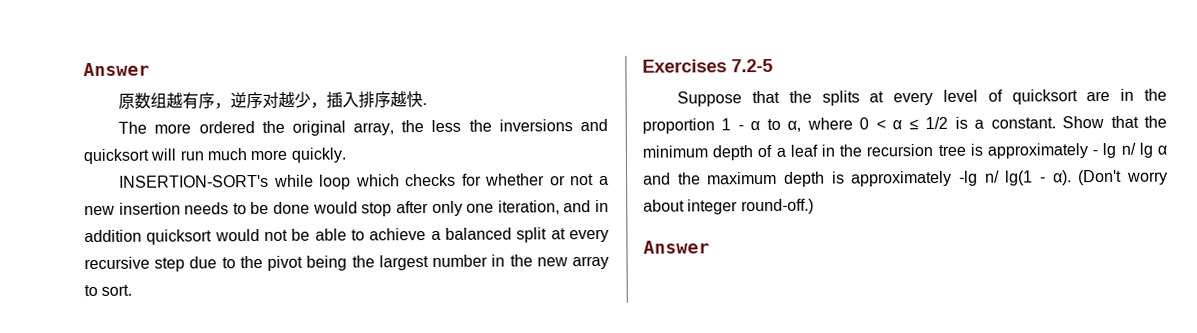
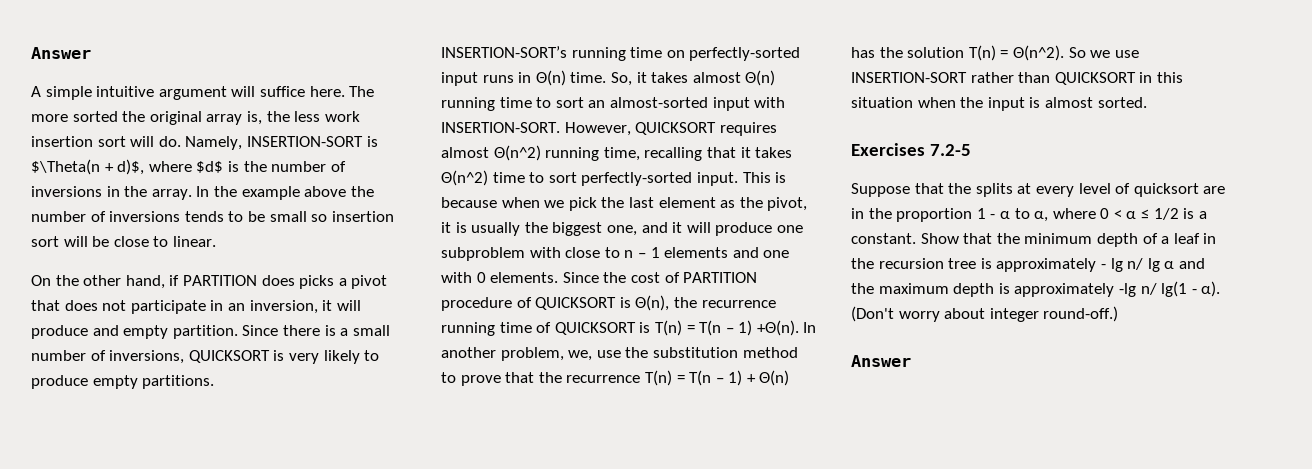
[118,91,428,110] 原数组越有序，逆序对越少，插入排序越快. // -> [31,86,345,100] A simple intuitive argument will suffice here.
[198,121,255,134] ordered -> [72,111,118,122] sorted
[353,118,608,136] [83,147,346,165] [119,173,609,190] [84,199,610,217] [84,227,609,245] [84,254,609,272] [84,284,133,297] array, the less the inversions and quicksort will run much more quickly. // INSERTION-SORT's while loop which checks for whether or not a new insertion needs to be done would stop after only one iteration, and in addition quicksort would not be able to achieve a balanced split at every recursive step due to the pivot being the largest number in the new array to sort. -> [206,111,360,125] [31,136,378,150] [31,159,346,175] [31,186,374,200] [31,211,394,222] [31,236,216,247] [31,275,388,289] [31,300,361,314] [31,325,390,339] [31,350,380,364] [31,375,215,389] [441,46,801,61] [441,70,776,86] [441,97,786,111] [441,122,777,136] [441,145,793,161] [441,170,787,186] [441,197,808,211] [441,222,803,236] [441,247,790,261] [441,272,758,283] [441,295,776,311] [441,320,817,336] [441,347,798,361] [441,370,790,386] [851,45,1139,61] [851,72,1183,85] [851,97,1147,111] array is, the less work insertion sort will do. Namely, INSERTION-SORT is $\Theta(n + d)$, where $d$ is the number of inversions in the array. In the example above the number of inversions tends to be small so insertion sort will be close to linear. // On the other hand, if PARTITION does picks a pivot that does not participate in an inversion, it will produce and empty partition. Since there is a small number of inversions, QUICKSORT is very likely to produce empty partitions. // INSERTION-SORT’s running time on perfectly-sorted input runs in Θ(n) time. So, it takes almost Θ(n) running time to sort an almost-sorted input with INSERTION-SORT. However, QUICKSORT requires almost Θ(n^2) running time, recalling that it takes Θ(n^2) time to sort perfectly-sorted input. This is because when we pick the last element as the pivot, it is usually the biggest one, and it will produce one subproblem with close to n – 1 elements and one with 0 elements. Since the cost of PARTITION procedure of QUICKSORT is Θ(n), the recurrence running time of QUICKSORT is T(n) = T(n – 1) +Θ(n). In another problem, we, use the substitution method to prove that the recurrence T(n) = T(n – 1) + Θ(n) has the solution T(n) = Θ(n^2). So we use INSERTION-SORT rather than QUICKSORT in this situation when the input is almost sorted.

